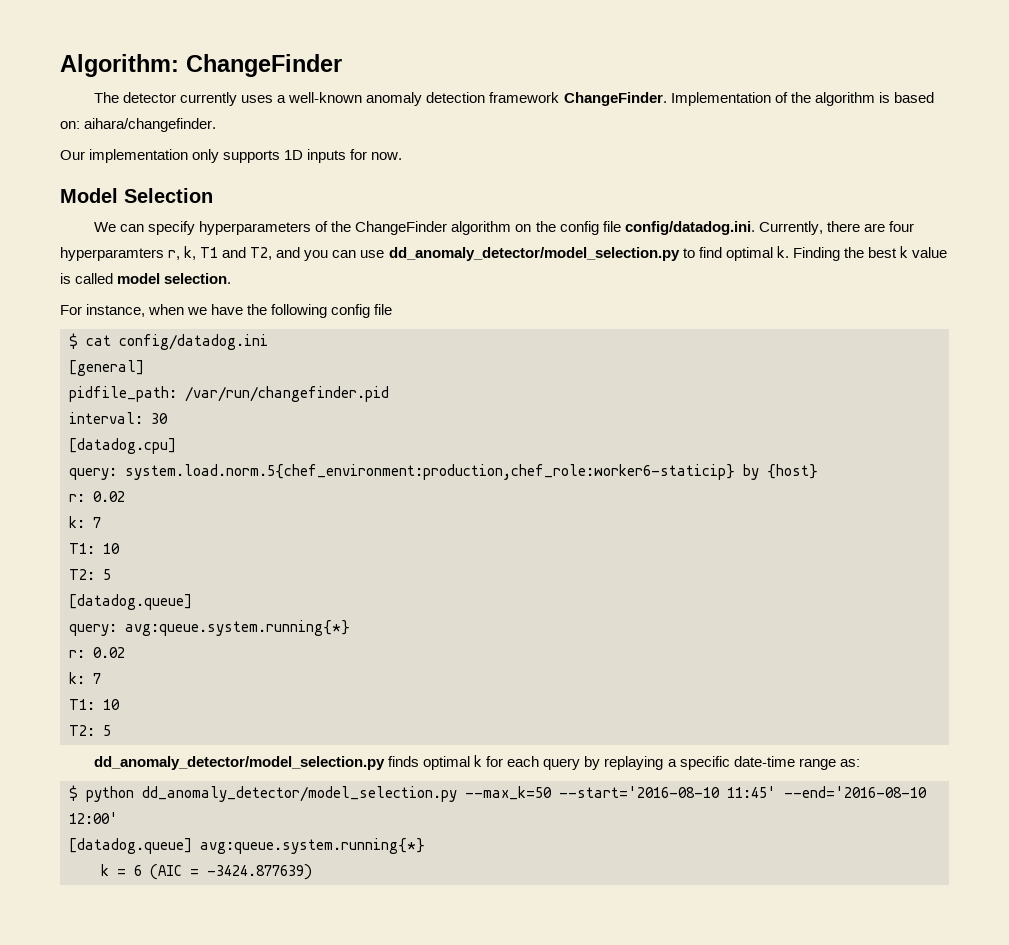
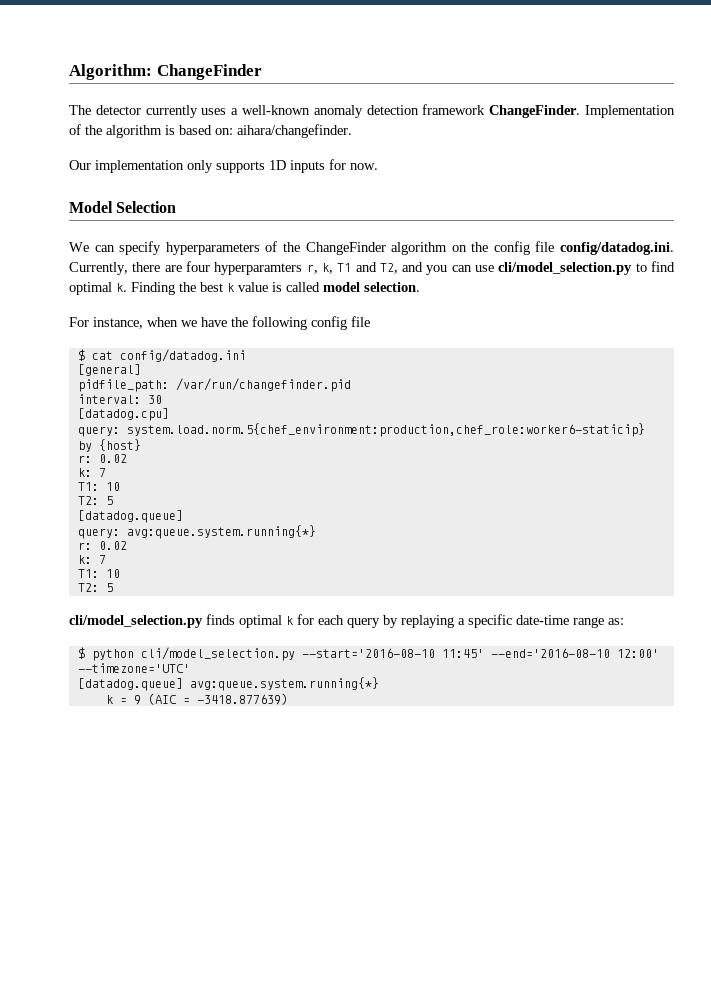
[388,247,680,261] dd_anomaly_detector/model_selection.py -> [498,262,633,275] cli/model_selection.py
[94,756,386,770] dd_anomaly_detector/model_selection.py -> [69,615,203,628] cli/model_selection.py
[142,786,552,802] dd_anomaly_detector/model_selection.py --max_k=50 -> [140,647,295,661] cli/model_selection.py
(118, 818) none -> [77,663,190,673] --timezone='UTC'
[134,865,142,876] 6 -> [133,695,141,705] 9
[207,864,312,880] -3424.877639) -> [196,693,288,705] -3418.877639)

